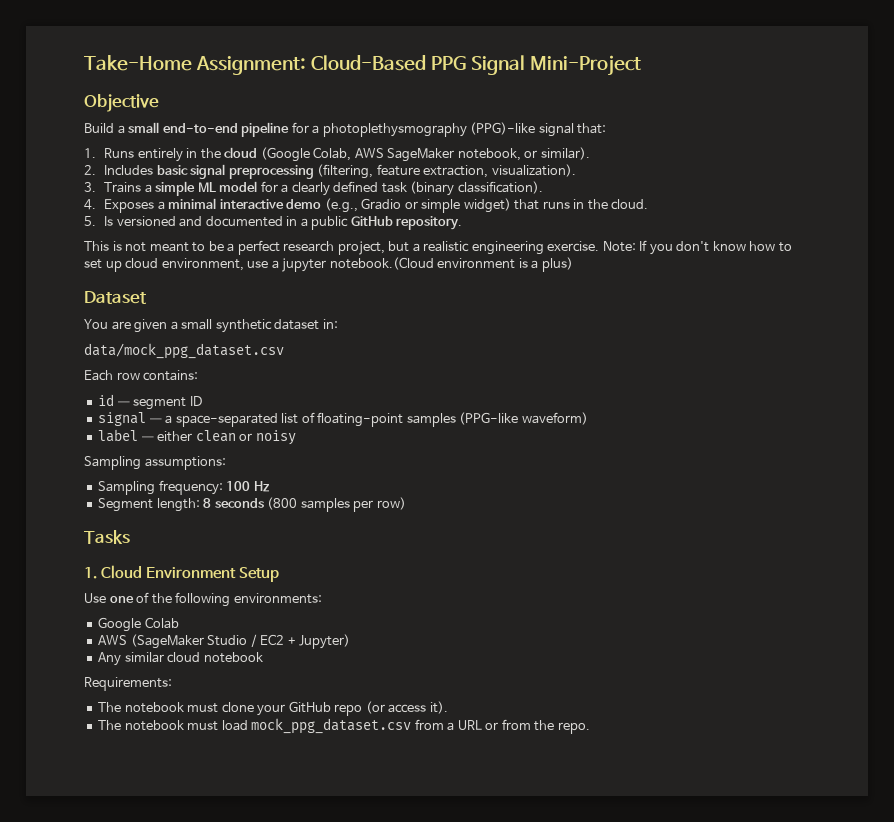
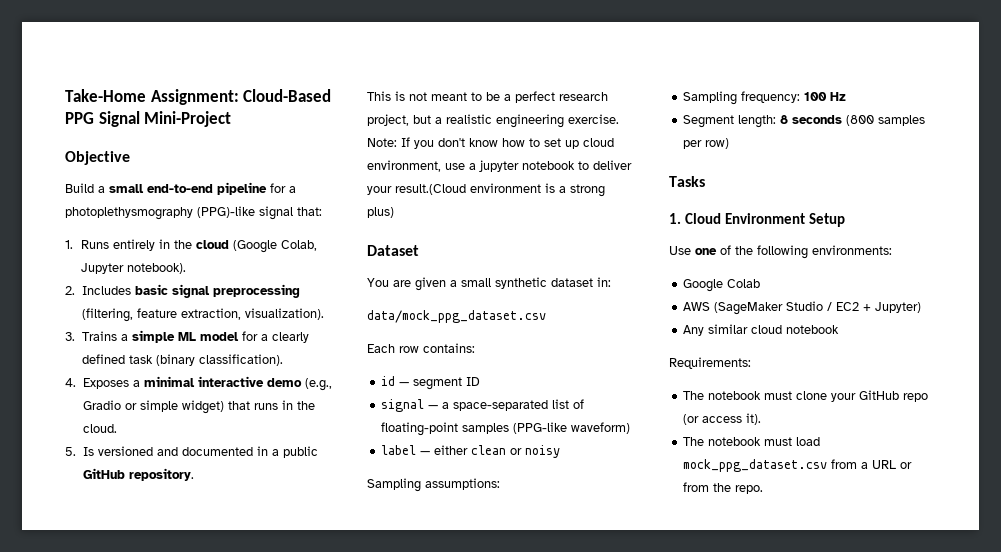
[354,147,590,162] AWS SageMaker notebook, or similar). -> [81,263,187,274] Jupyter notebook).
[329,257,434,270] notebook.(Cloud -> [522,160,632,170] [367,184,466,195] notebook to deliver your result.(Cloud
(539, 264) none -> [570,184,605,197] strong

